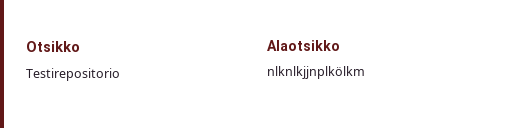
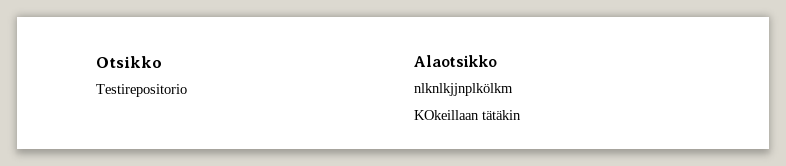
(365, 72) none -> [414,110,521,120] // KOkeillaan tätäkin

